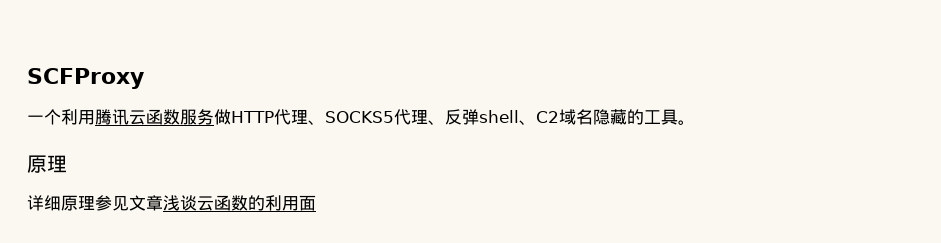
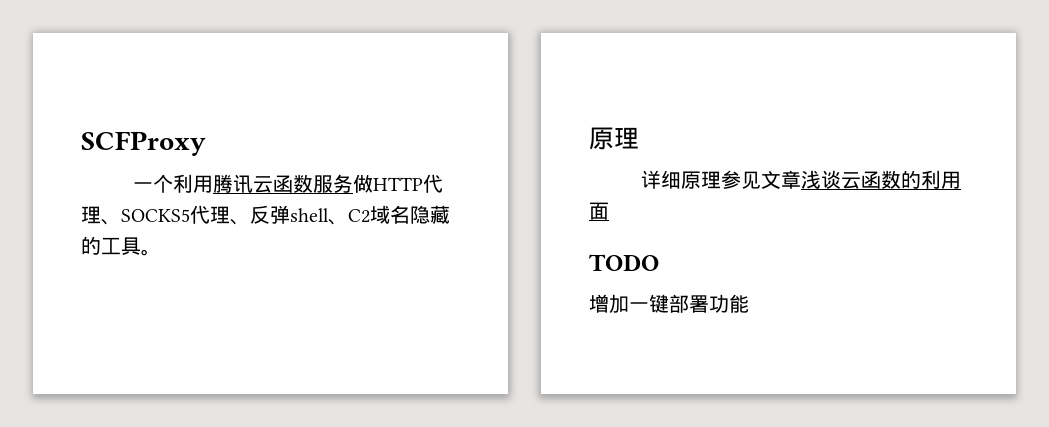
(316, 203) none -> [589,254,659,271] [589,294,749,314] // TODO // 增加一键部署功能

